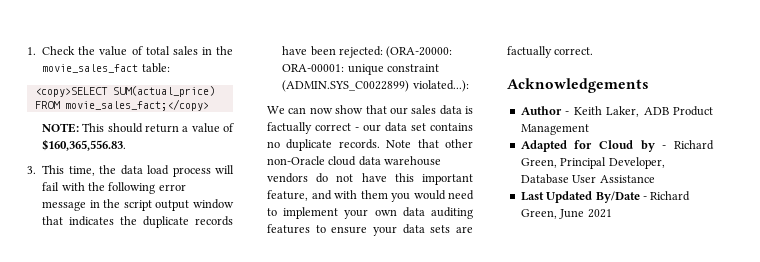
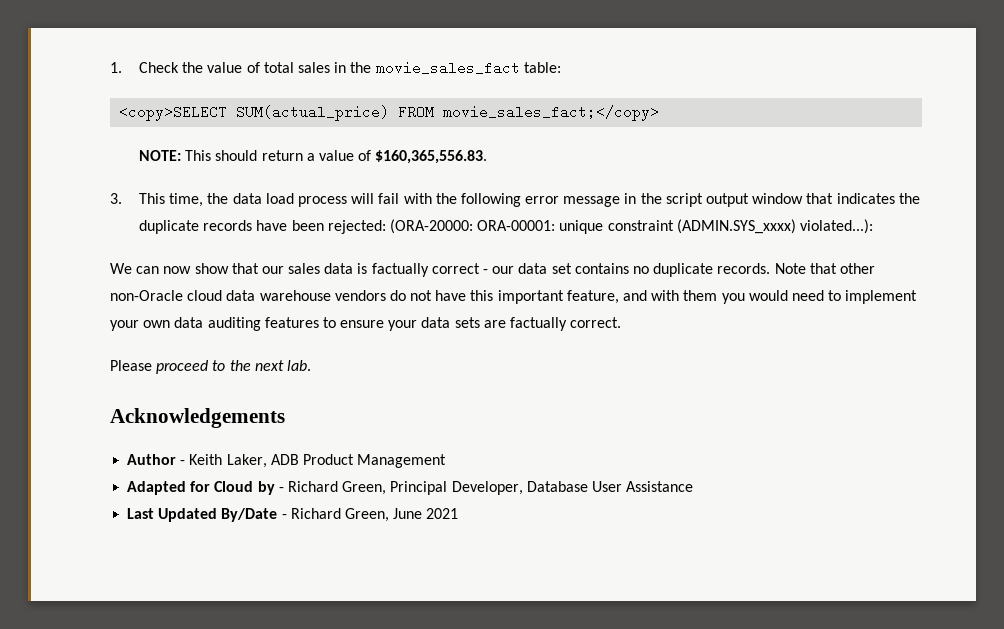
[282,80,410,92] (ADMIN.SYS_C0022899) -> [676,219,796,234] (ADMIN.SYS_xxxx)
(594, 51) none -> [110,360,311,374] // Please proceed to the next lab.

